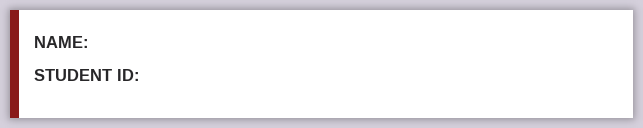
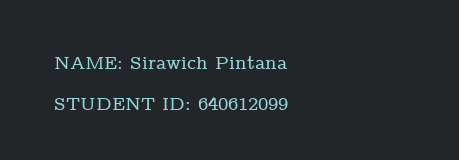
(89, 42) none -> [130,56,288,69] Sirawich Pintana
(140, 75) none -> [198,96,288,110] 640612099

